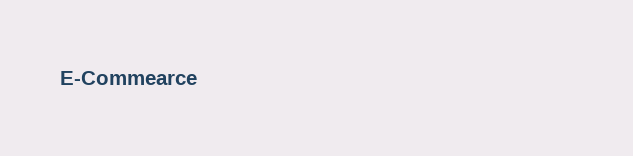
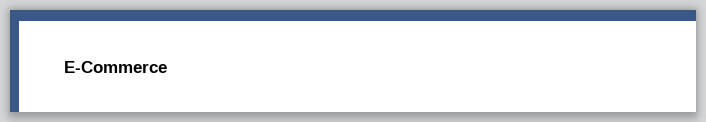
[60,71,197,85] E-Commearce -> [64,61,167,73] E-Commerce

